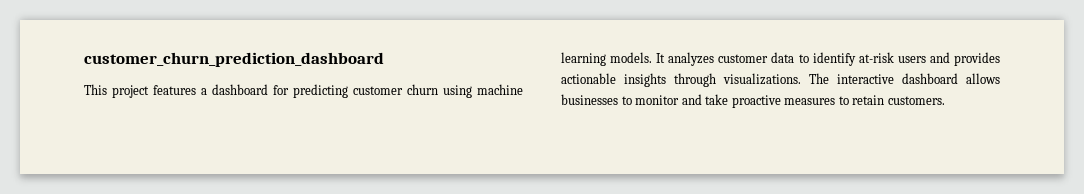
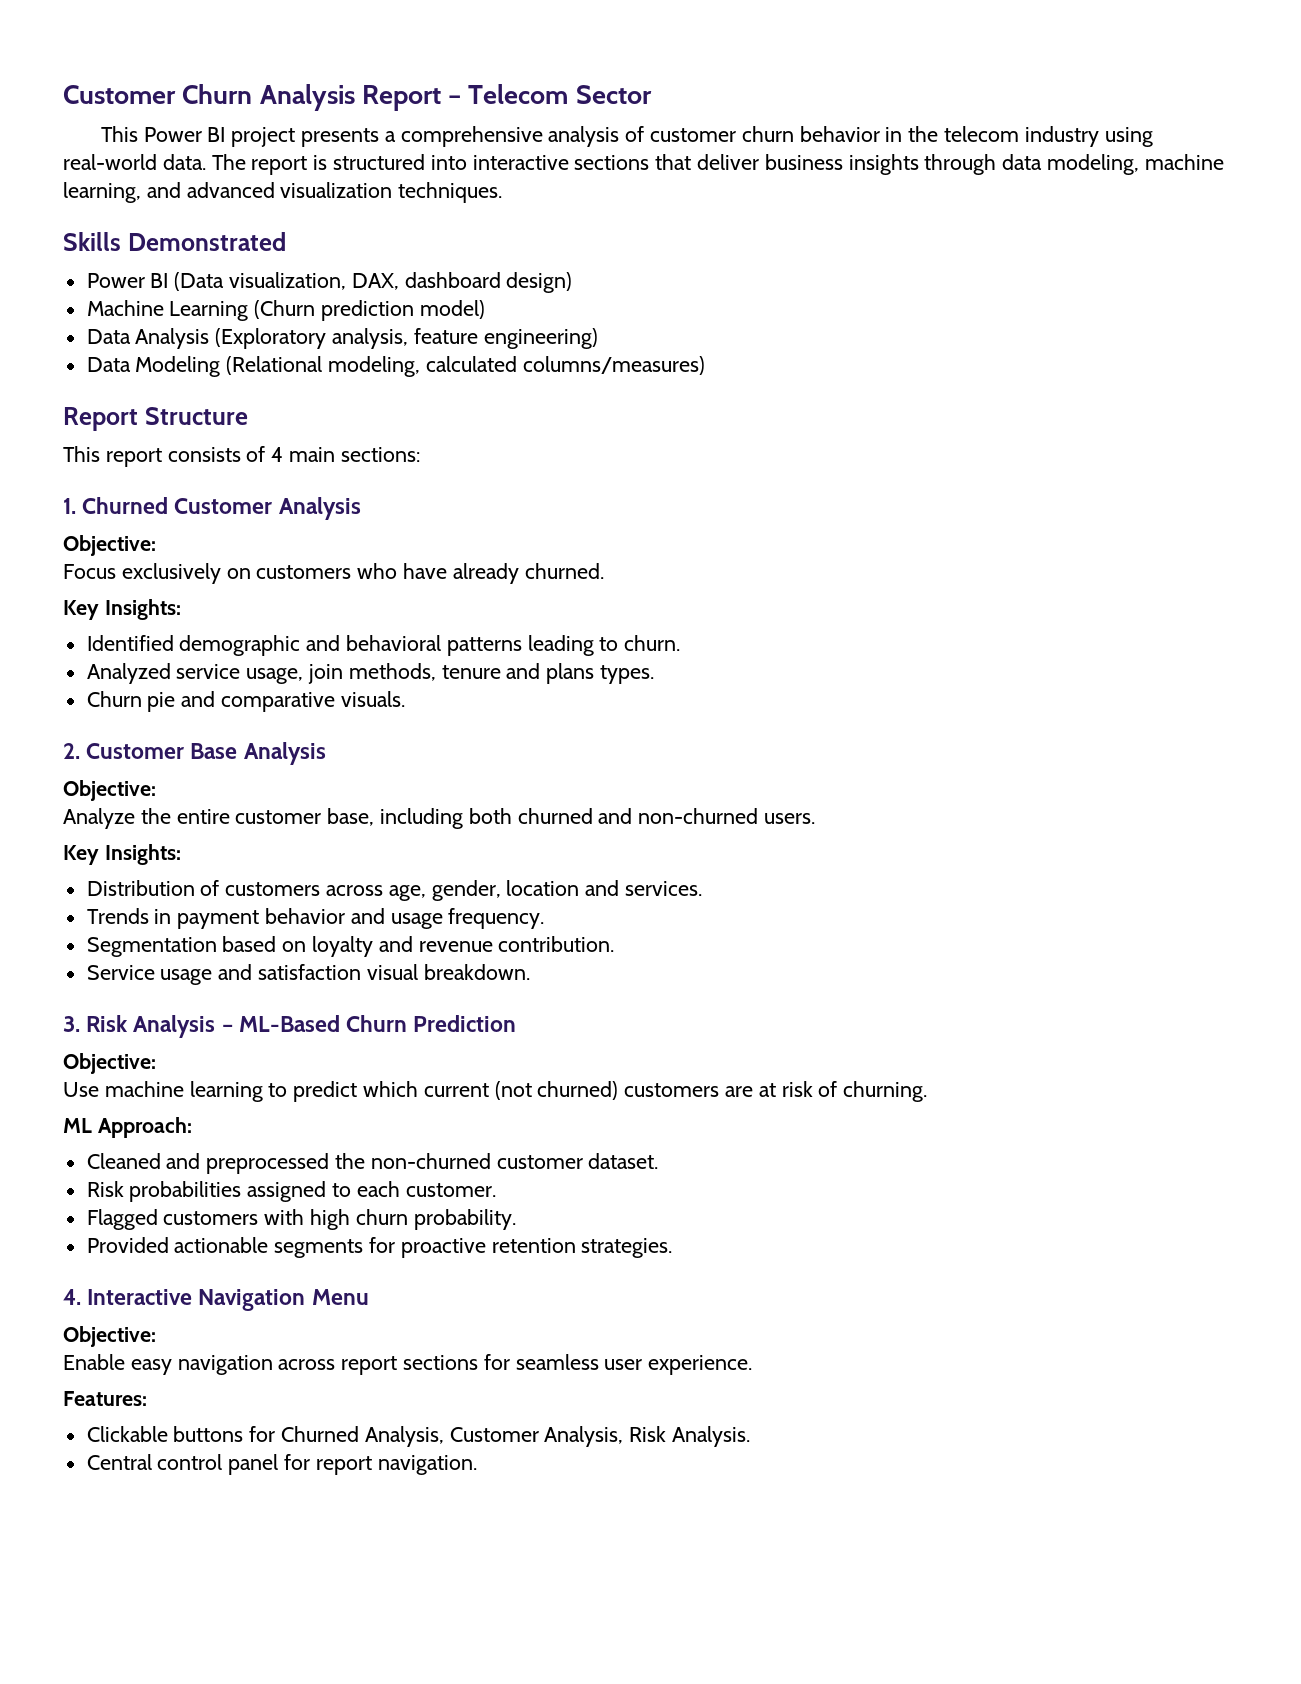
[84,52,384,67] [84,84,523,98] [561,52,1000,66] [561,73,1000,87] [561,94,945,108] customer_churn_prediction_dashboard // This project features a dashboard for predicting customer churn using machine learning models. It analyzes customer data to identify at-risk users and provides actionable insights through visualizations. The interactive dashboard allows businesses to monitor and take proactive measures to retain customers. -> [63,84,652,111] [100,126,1153,147] [63,154,1224,175] [63,182,503,203] [63,232,286,251] [86,272,573,293] [86,300,485,321] [86,328,598,349] [86,356,705,377] [63,407,248,431] [63,446,420,467] [63,497,361,520] [63,535,156,556] [63,563,604,584] [63,599,181,620] [86,635,681,656] [86,663,655,684] [86,691,405,712] [63,742,326,765] [63,780,156,801] [63,808,816,829] [63,844,181,865] [86,880,703,901] [86,908,545,929] [86,936,615,957] [86,964,530,985] [63,1015,517,1038] [63,1053,156,1074] [63,1081,928,1102] [63,1117,192,1138] [86,1153,659,1174] [86,1181,496,1202] [86,1209,516,1230] [86,1237,673,1258] [63,1289,369,1311] [63,1326,156,1347] [63,1354,753,1375] [63,1391,147,1406] [86,1426,751,1447] [86,1454,477,1475] Customer Churn Analysis Report – Telecom Sector // This Power BI project presents a comprehensive analysis of customer churn behavior in the telecom industry using real-world data. The report is structured into interactive sections that deliver business insights through data modeling, machine learning, and advanced visualization techniques. // Skills Demonstrated // Power BI (Data visualization, DAX, dashboard design) // Machine Learning (Churn prediction model) // Data Analysis (Exploratory analysis, feature engineering) // Data Modeling (Relational modeling, calculated columns/measures) // Report Structure // This report consists of 4 main sections: // 1. Churned Customer Analysis // Objective: // Focus exclusively on customers who have already churned. // Key Insights: // Identified demographic and behavioral patterns leading to churn. // Analyzed service usage, join methods, tenure and plans types. // Churn pie and comparative visuals. // 2. Customer Base Analysis // Objective: // Analyze the entire customer base, including both churned and non-churned users. // Key Insights: // Distribution of customers across age, gender, location and services. // Trends in payment behavior and usage frequency. // Segmentation based on loyalty and revenue contribution. // Service usage and satisfaction visual breakdown. // 3. Risk Analysis – ML-Based Churn Prediction // Objective: // Use machine learning to predict which current (not churned) customers are at risk of churning. // ML Approach: // Cleaned and preprocessed the non-churned customer dataset. // Risk probabilities assigned to each customer. // Flagged customers with high churn probability. // Provided actionable segments for proactive retention strategies. // 4. Interactive Navigation Menu // Objective: // Enable easy navigation across report sections for seamless user experience. // Features: // Clickable buttons for Churned Analysis, Customer Analysis, Risk Analysis. // Central control panel for report navigation.

